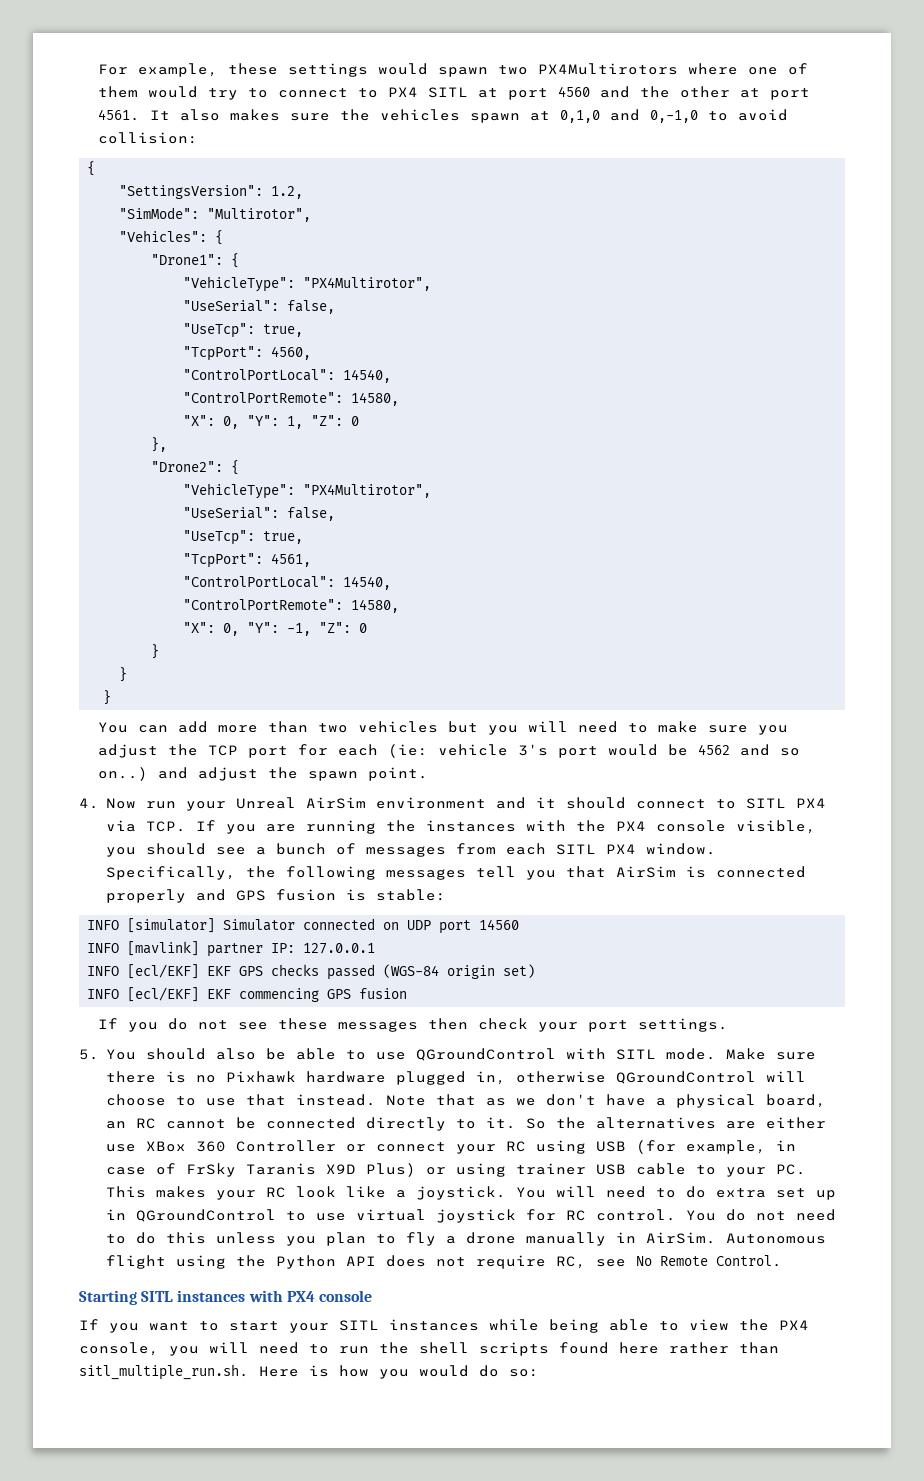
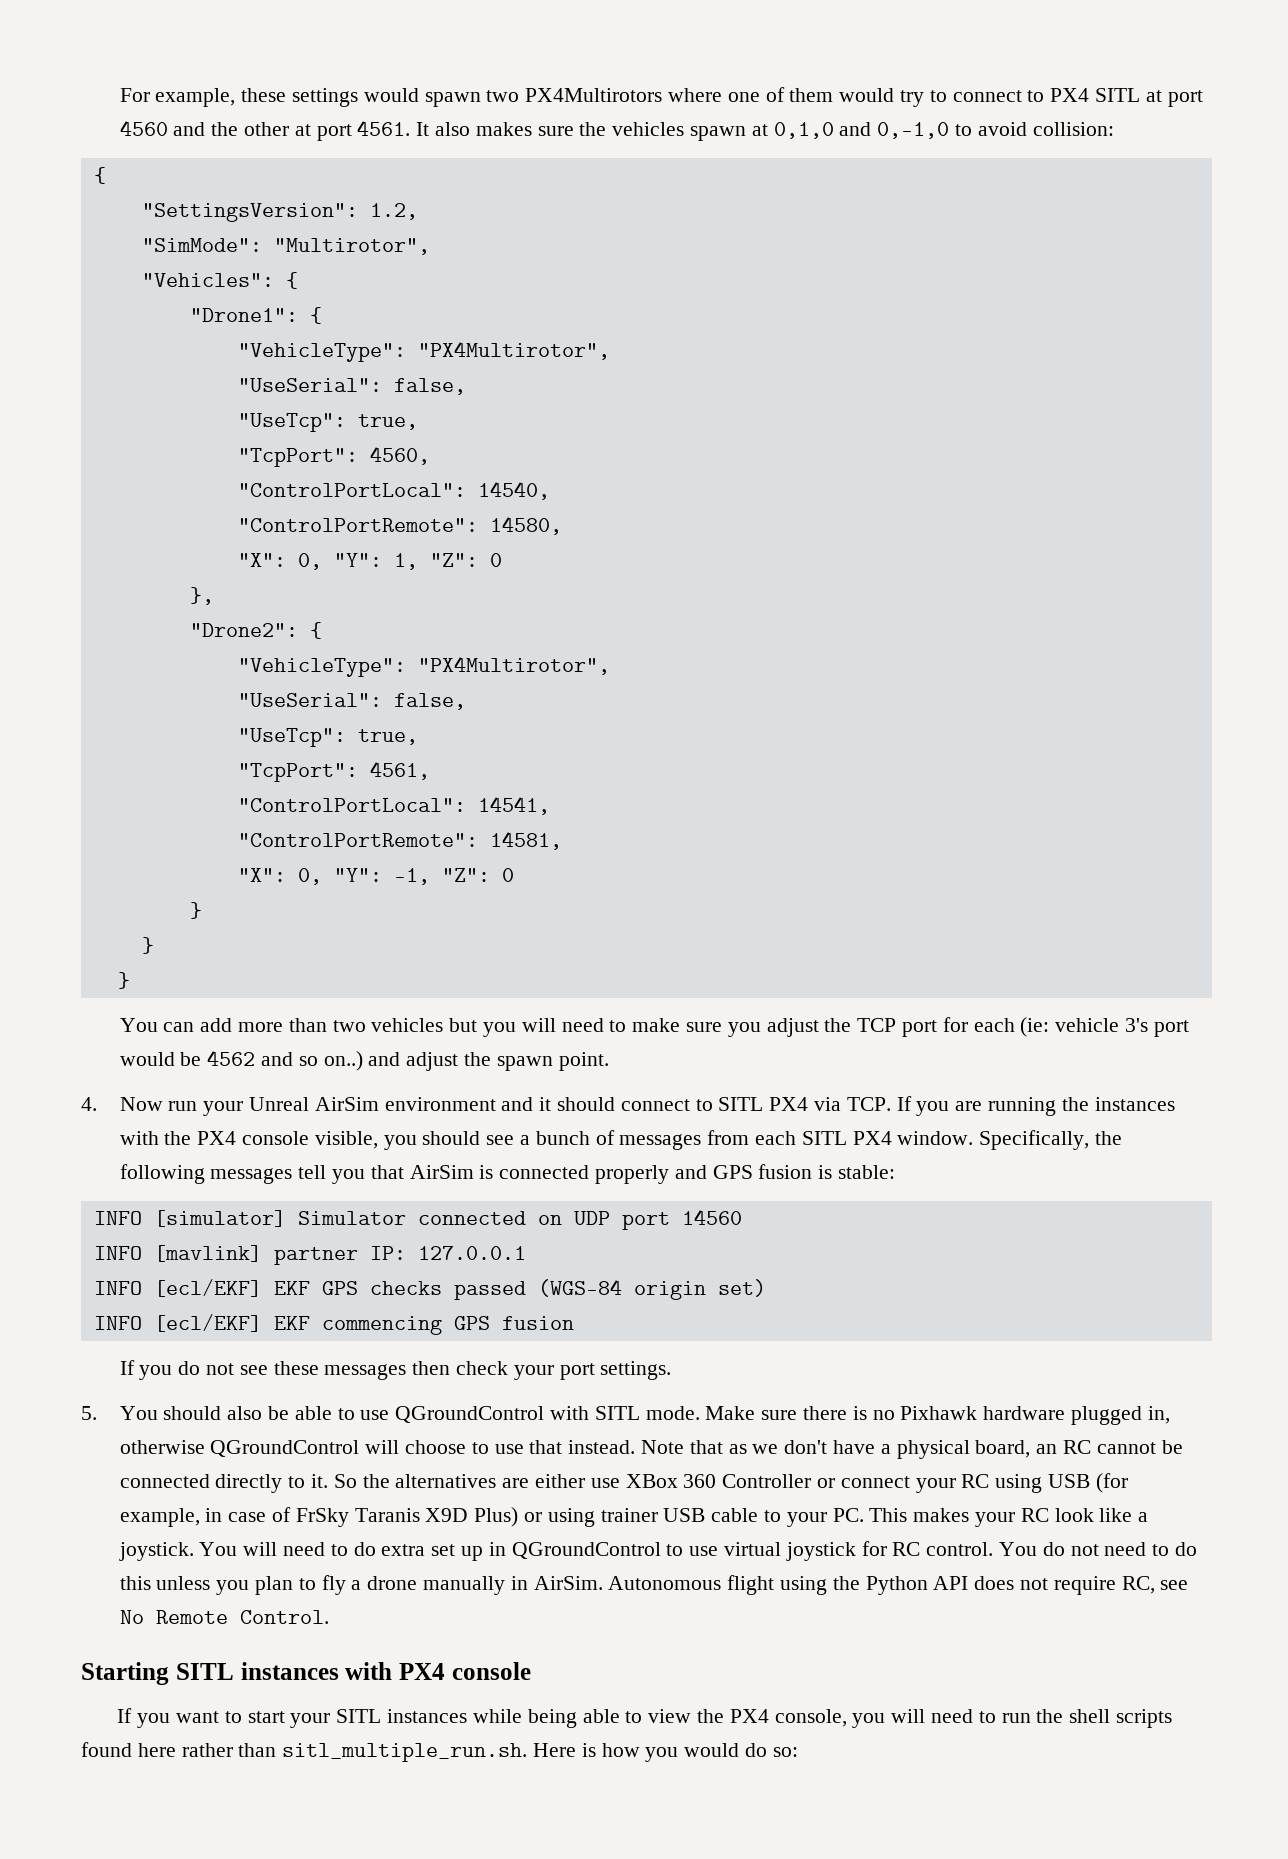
[343,576,392,590] [183,599,400,613] 14540, // "ControlPortRemote": 14580, -> [477,796,550,815] [237,831,562,850] 14541, // "ControlPortRemote": 14581,

